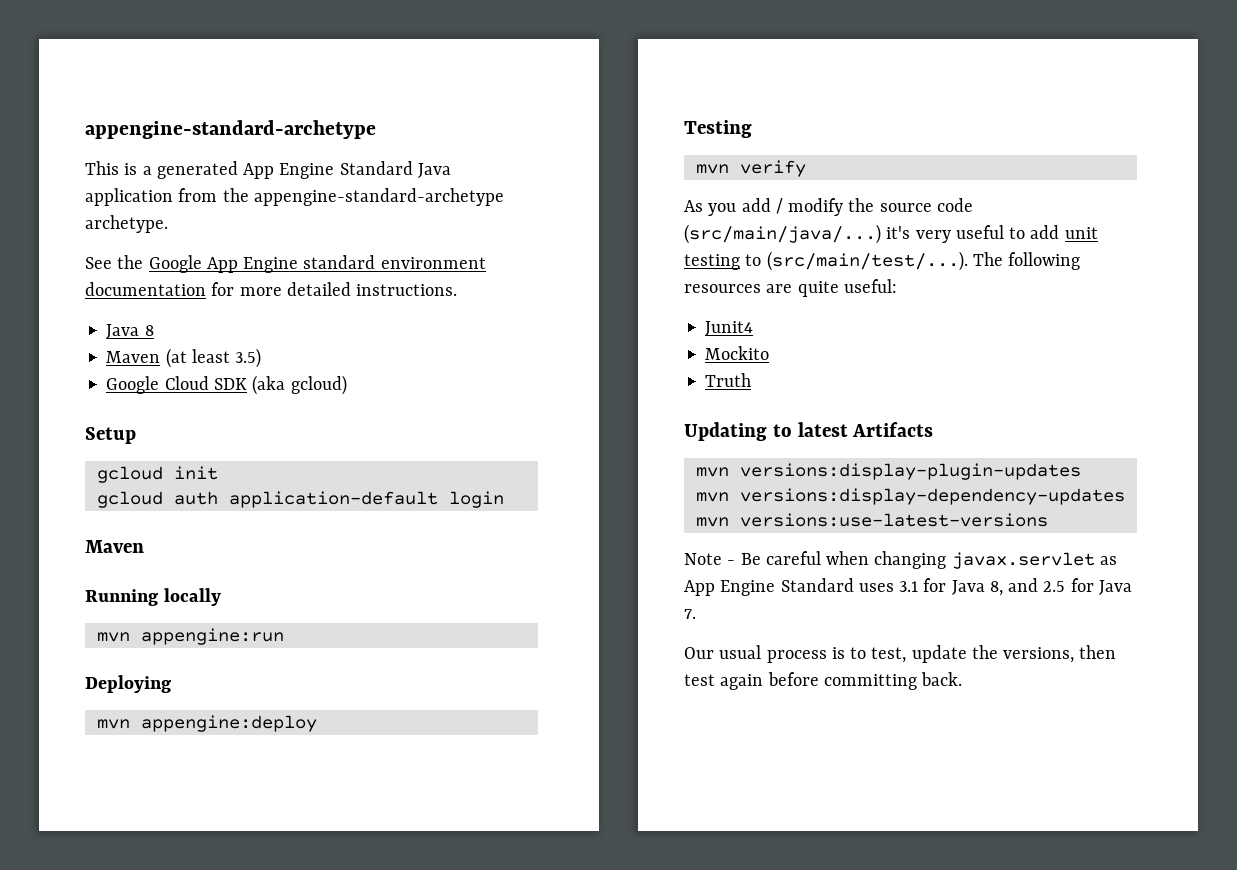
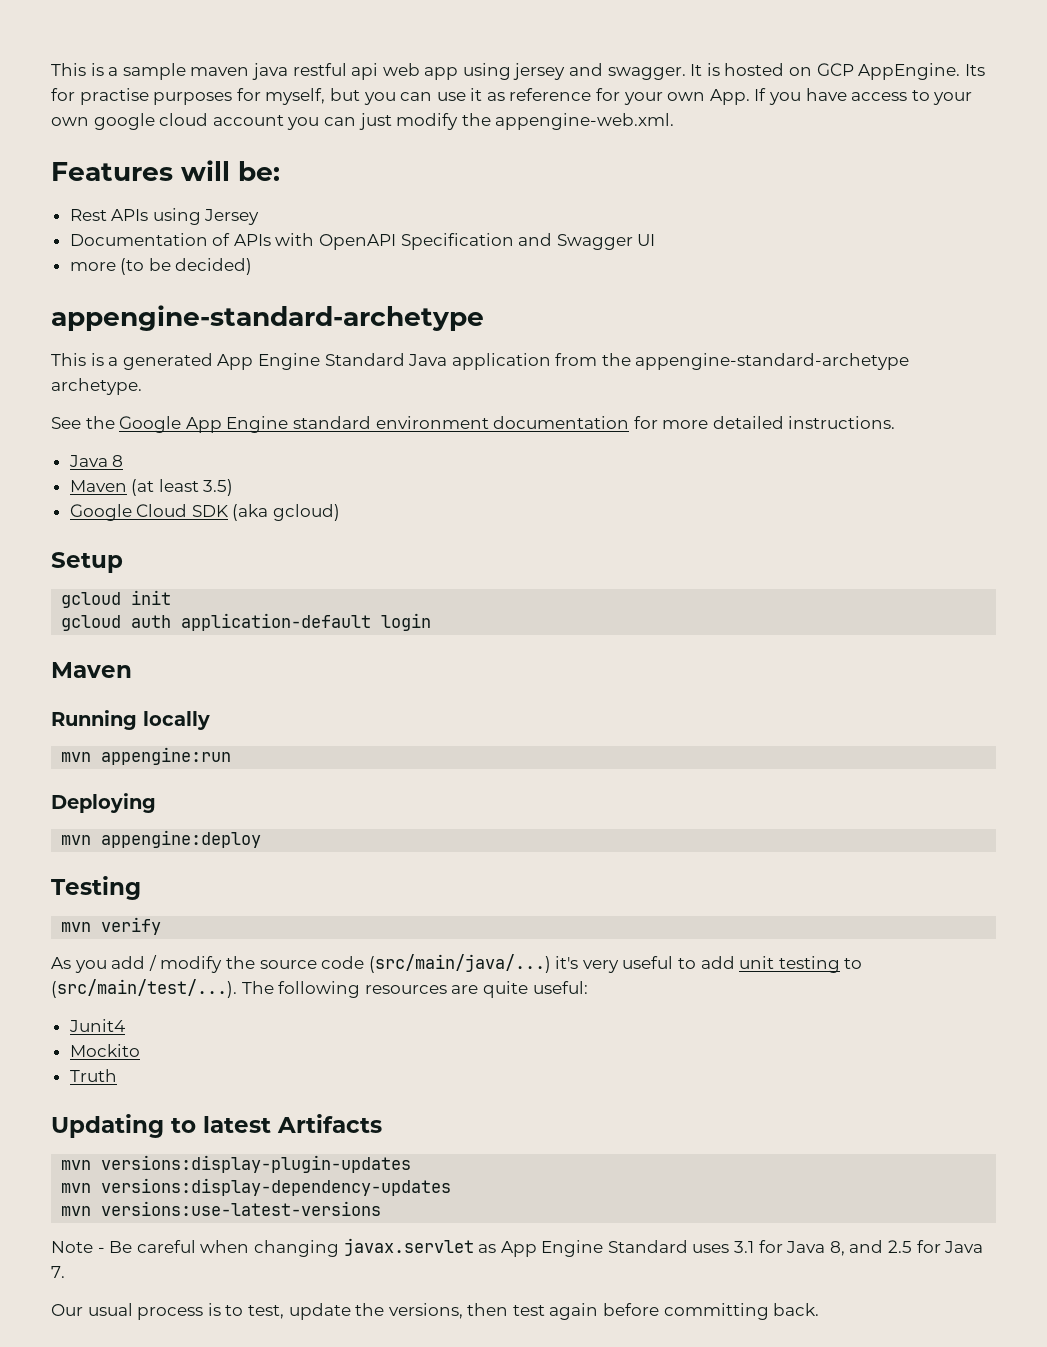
(85, 129) none -> [51,63,985,80] [51,88,973,105] [51,113,675,130] [51,160,280,181] [69,208,260,225] [69,233,656,250] [69,258,253,275] This is a sample maven java restful api web app using jersey and swagger. It is hosted on GCP AppEngine. Its for practise purposes for myself, but you can use it as reference for your own App. If you have access to your own google cloud account you can just modify the appengine-web.xml. // Features will be: // Rest APIs using Jersey // Documentation of APIs with OpenAPI Specification and Swagger UI // more (to be decided) //

